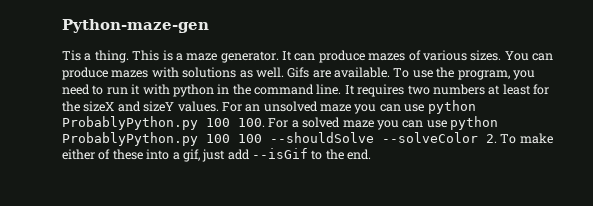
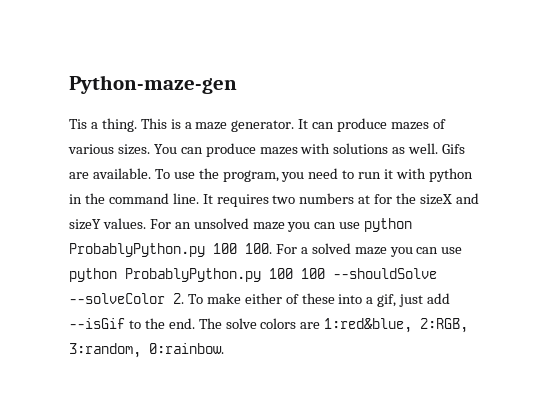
[502,84,531,95] least -> (371, 199) none
(372, 154) none -> [198,318,469,333] [69,343,224,358] The solve colors are 1:red&blue, 2:RGB, 3:random, 0:rainbow.

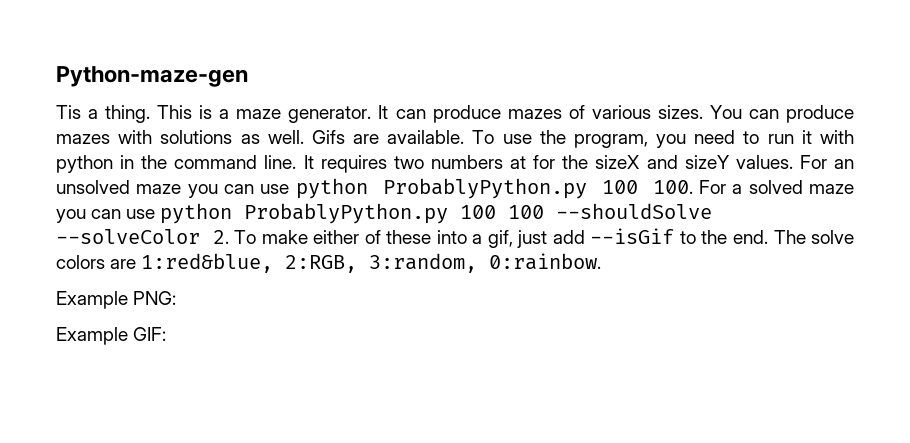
(224, 348) none -> [56,291,177,309] [56,327,167,345] // Example PNG: // Example GIF:

